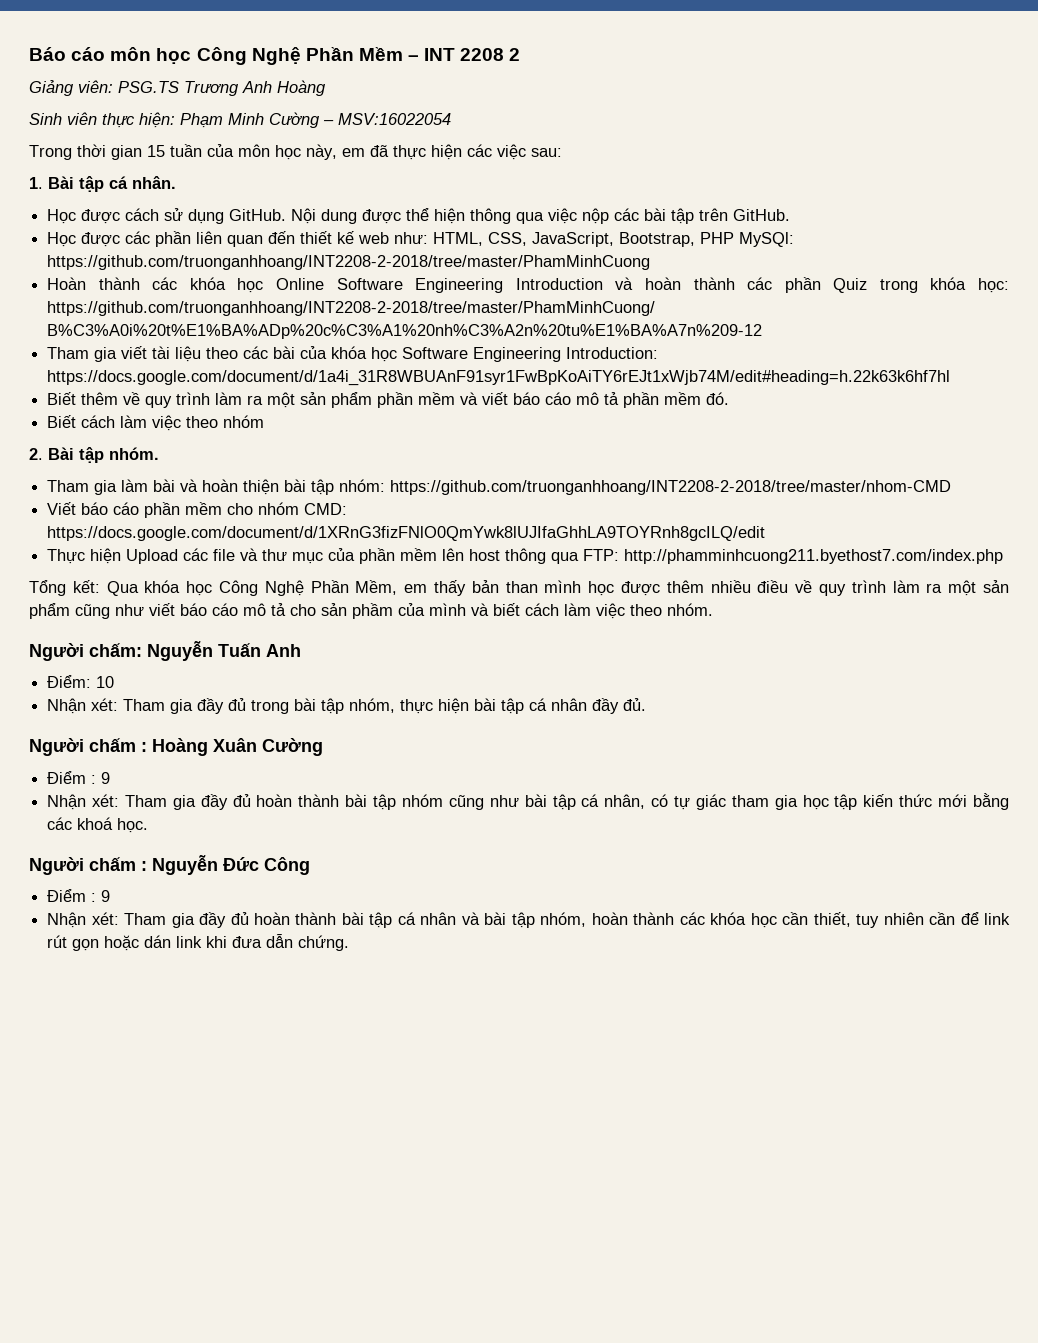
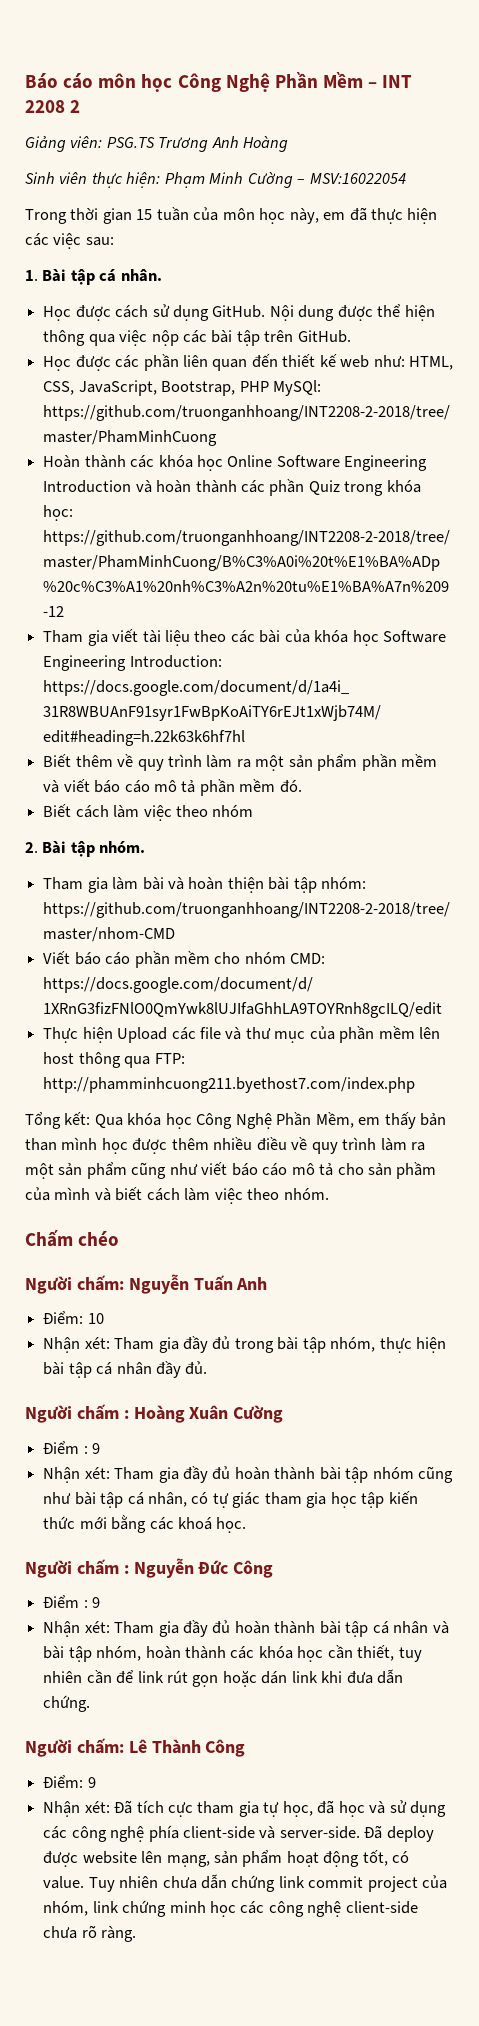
(713, 609) none -> [25,1230,120,1247] // Chấm chéo
(350, 943) none -> [25,1738,246,1757] [43,1775,96,1788] [43,1800,447,1817] [43,1825,434,1842] [43,1850,410,1867] [43,1874,448,1892] [43,1900,418,1917] [43,1925,137,1942] // Người chấm: Lê Thành Công // Điểm: 9 // Nhận xét: Đã tích cực tham gia tự học, đã học và sử dụng các công nghệ phía client-side và server-side. Đã deploy được website lên mạng, sản phẩm hoạt động tốt, có value. Tuy nhiên chưa dẫn chứng link commit project của nhóm, link chứng minh học các công nghệ client-side chưa rõ ràng.

